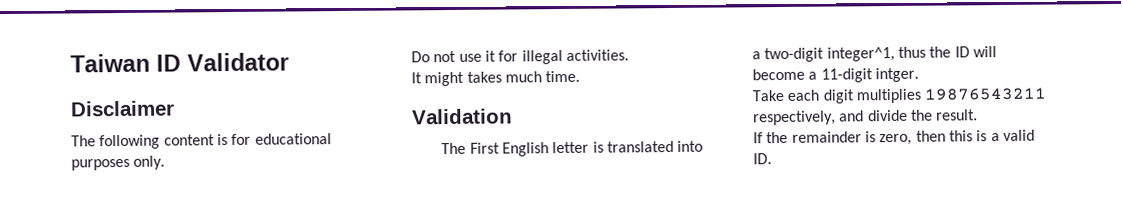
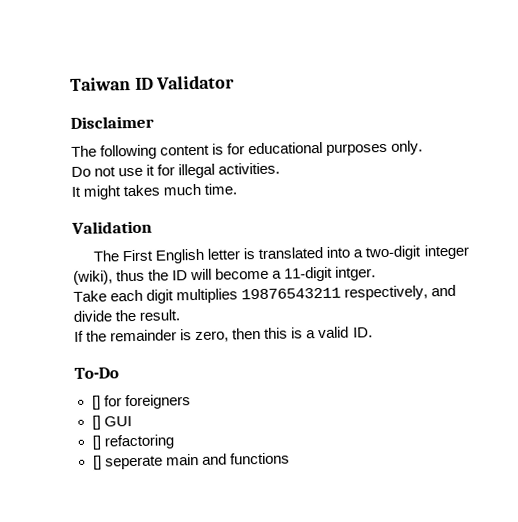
[826,46,895,62] integer^1, -> [423,244,469,260] [73,270,113,285] integer (wiki),
(772, 159) none -> [74,367,119,379] [91,394,191,410] [91,415,132,430] [91,434,174,450] [92,452,290,470] // To-Do // [] for foreigners // [] GUI // [] refactoring // [] seperate main and functions

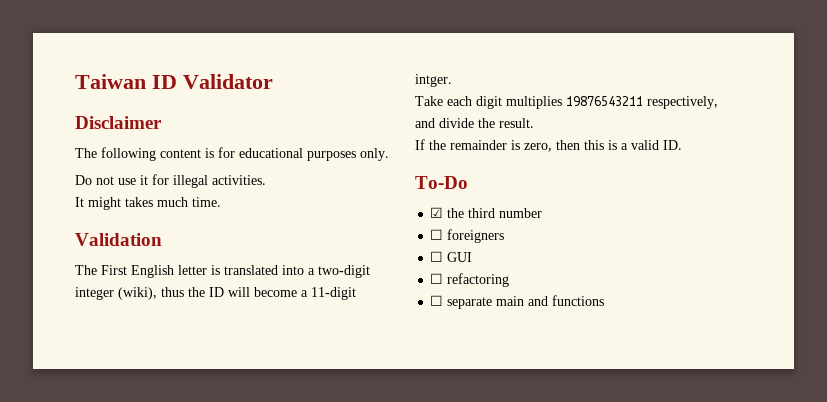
[91,395,122,410] [] for -> [430,207,543,218] [430,229,444,240] ☑ the third number // ☐
[91,415,101,430] [] -> [430,251,444,262] ☐
[91,435,101,450] [] -> [430,273,444,284] ☐
[92,455,163,470] [] seperate -> [430,295,493,309] ☐ separate

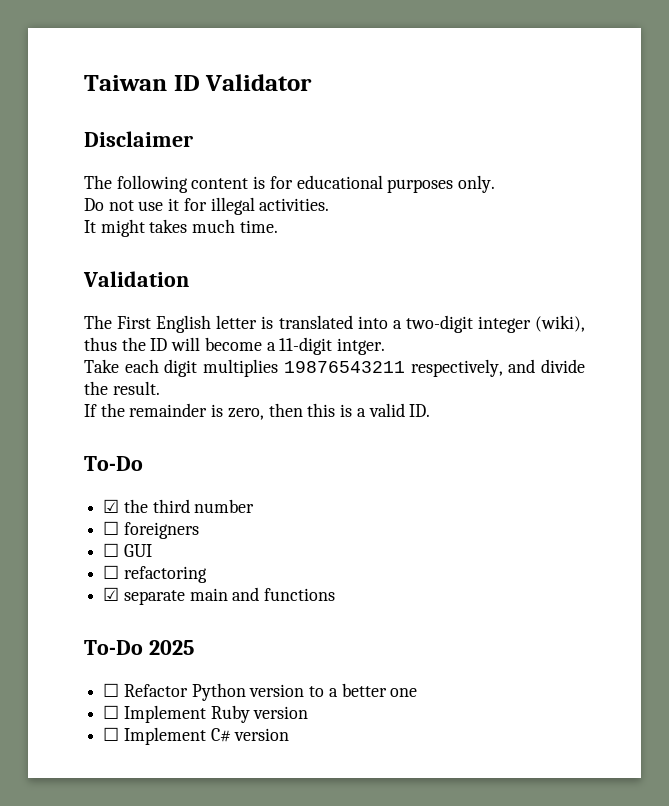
[430,295,444,306] ☐ -> [103,587,120,601] ☑
(605, 300) none -> [84,640,194,655] [103,683,418,701] [103,705,309,723] [103,727,290,745] // To-Do 2025 // ☐ Refactor Python version to a better one // ☐ Implement Ruby version // ☐ Implement C# version

